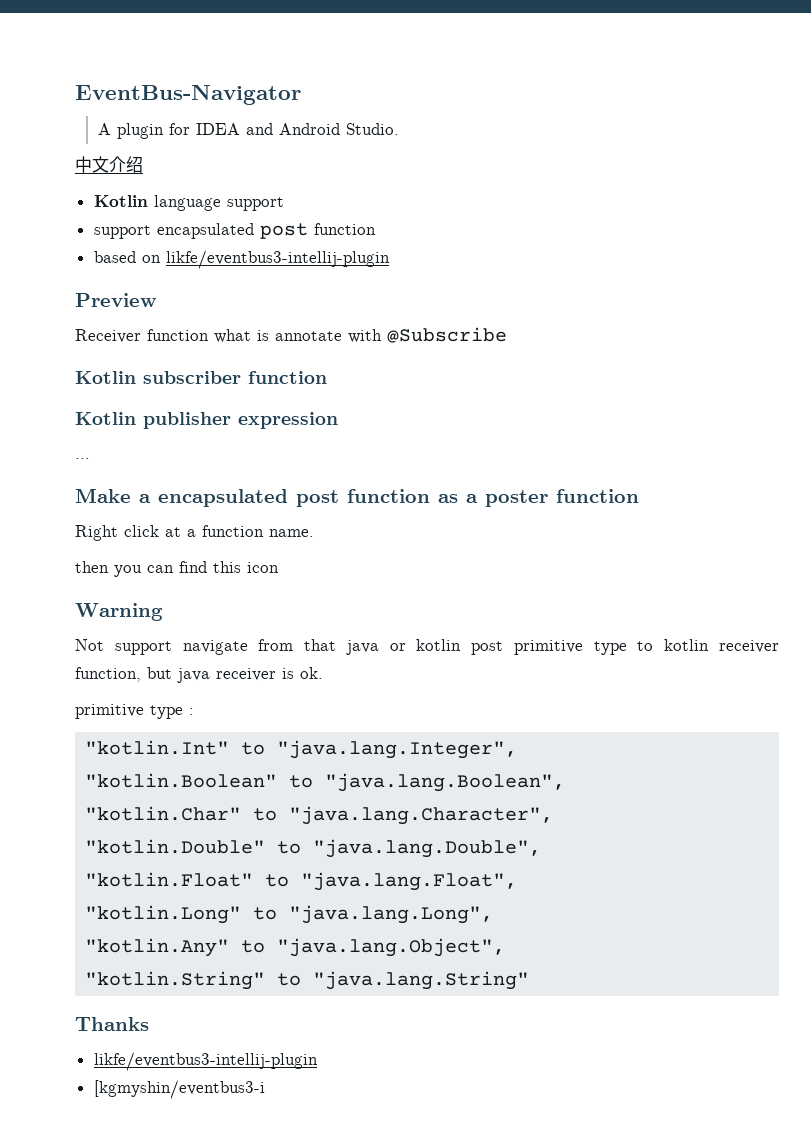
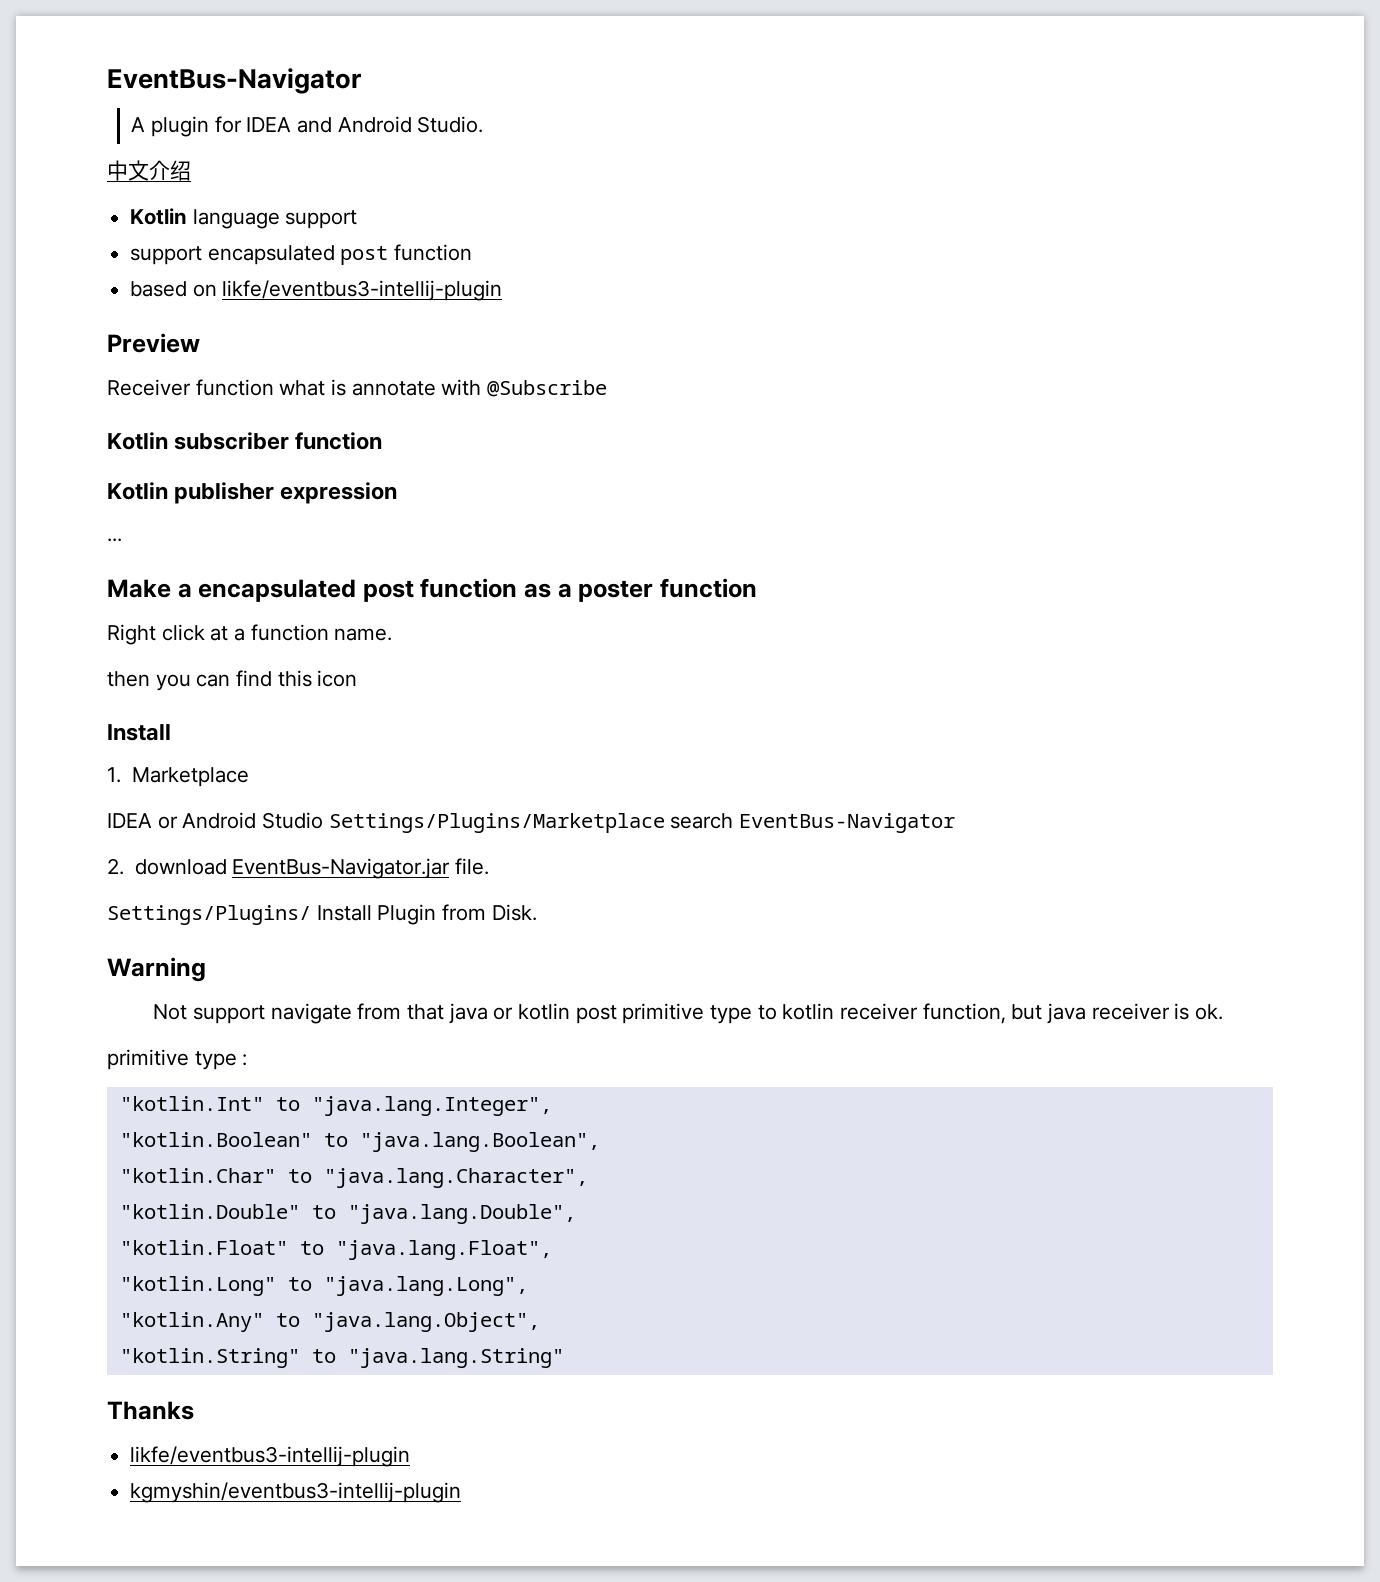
(279, 567) none -> [107,724,171,741] [107,767,249,787] [107,812,956,833] [107,858,489,879] [107,904,537,925] // Install // 1. Marketplace // IDEA or Android Studio Settings/Plugins/Marketplace search EventBus-Navigator // 2. download EventBus-Navigator.jar file. // Settings/Plugins/ Install Plugin from Disk.
[93,1080,265,1099] [kgmyshin/eventbus3-i -> [130,1482,462,1503] kgmyshin/eventbus3-intellij-plugin

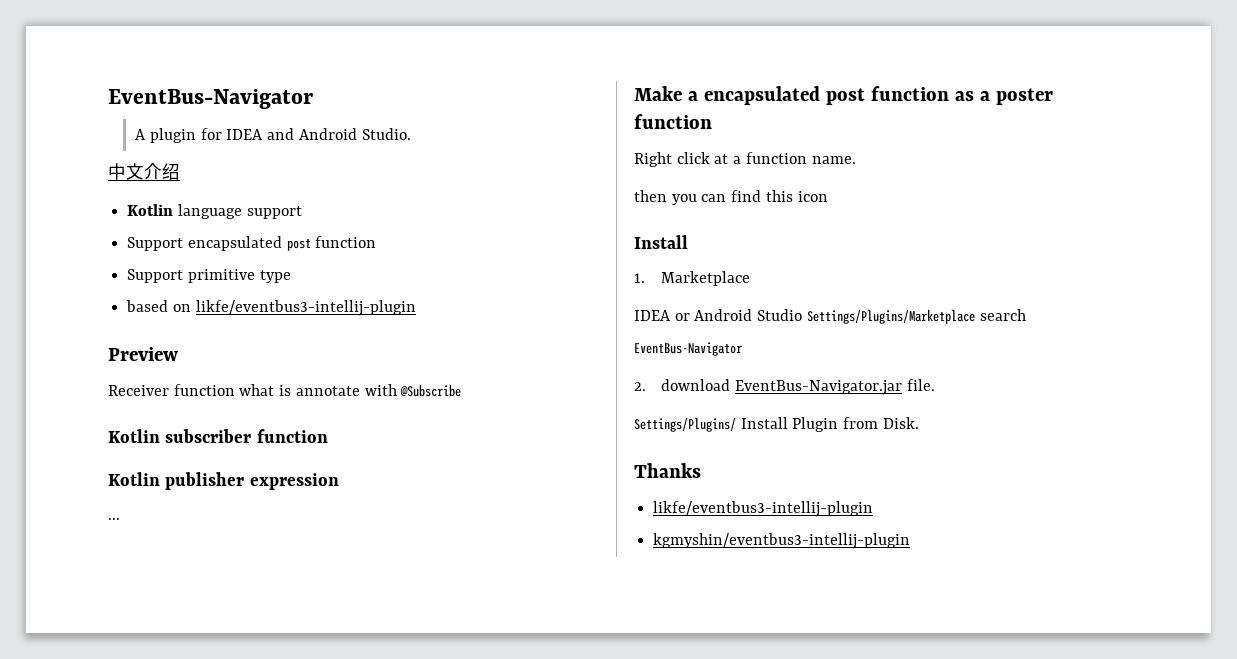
[130,244,473,265] support encapsulated post function -> [127,236,377,251] [127,269,291,283] Support encapsulated post function // Support primitive type
[107,957,206,982] [153,1003,1223,1024] [107,1049,248,1070] [119,1096,552,1116] [119,1132,600,1152] [119,1168,588,1188] [119,1204,576,1224] [119,1240,552,1260] [119,1276,528,1296] [119,1312,540,1332] [119,1348,564,1368] // Warning // Not support navigate from that java or kotlin post primitive type to kotlin receiver function, but java receiver is ok. // primitive type : // "kotlin.Int" to "java.lang.Integer", // "kotlin.Boolean" to "java.lang.Boolean", // "kotlin.Char" to "java.lang.Character", // "kotlin.Double" to "java.lang.Double", // "kotlin.Float" to "java.lang.Float", // "kotlin.Long" to "java.lang.Long", // "kotlin.Any" to "java.lang.Object", // "kotlin.String" to "java.lang.String" -> (919, 423) none

